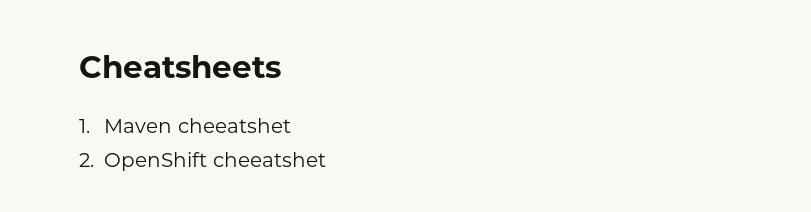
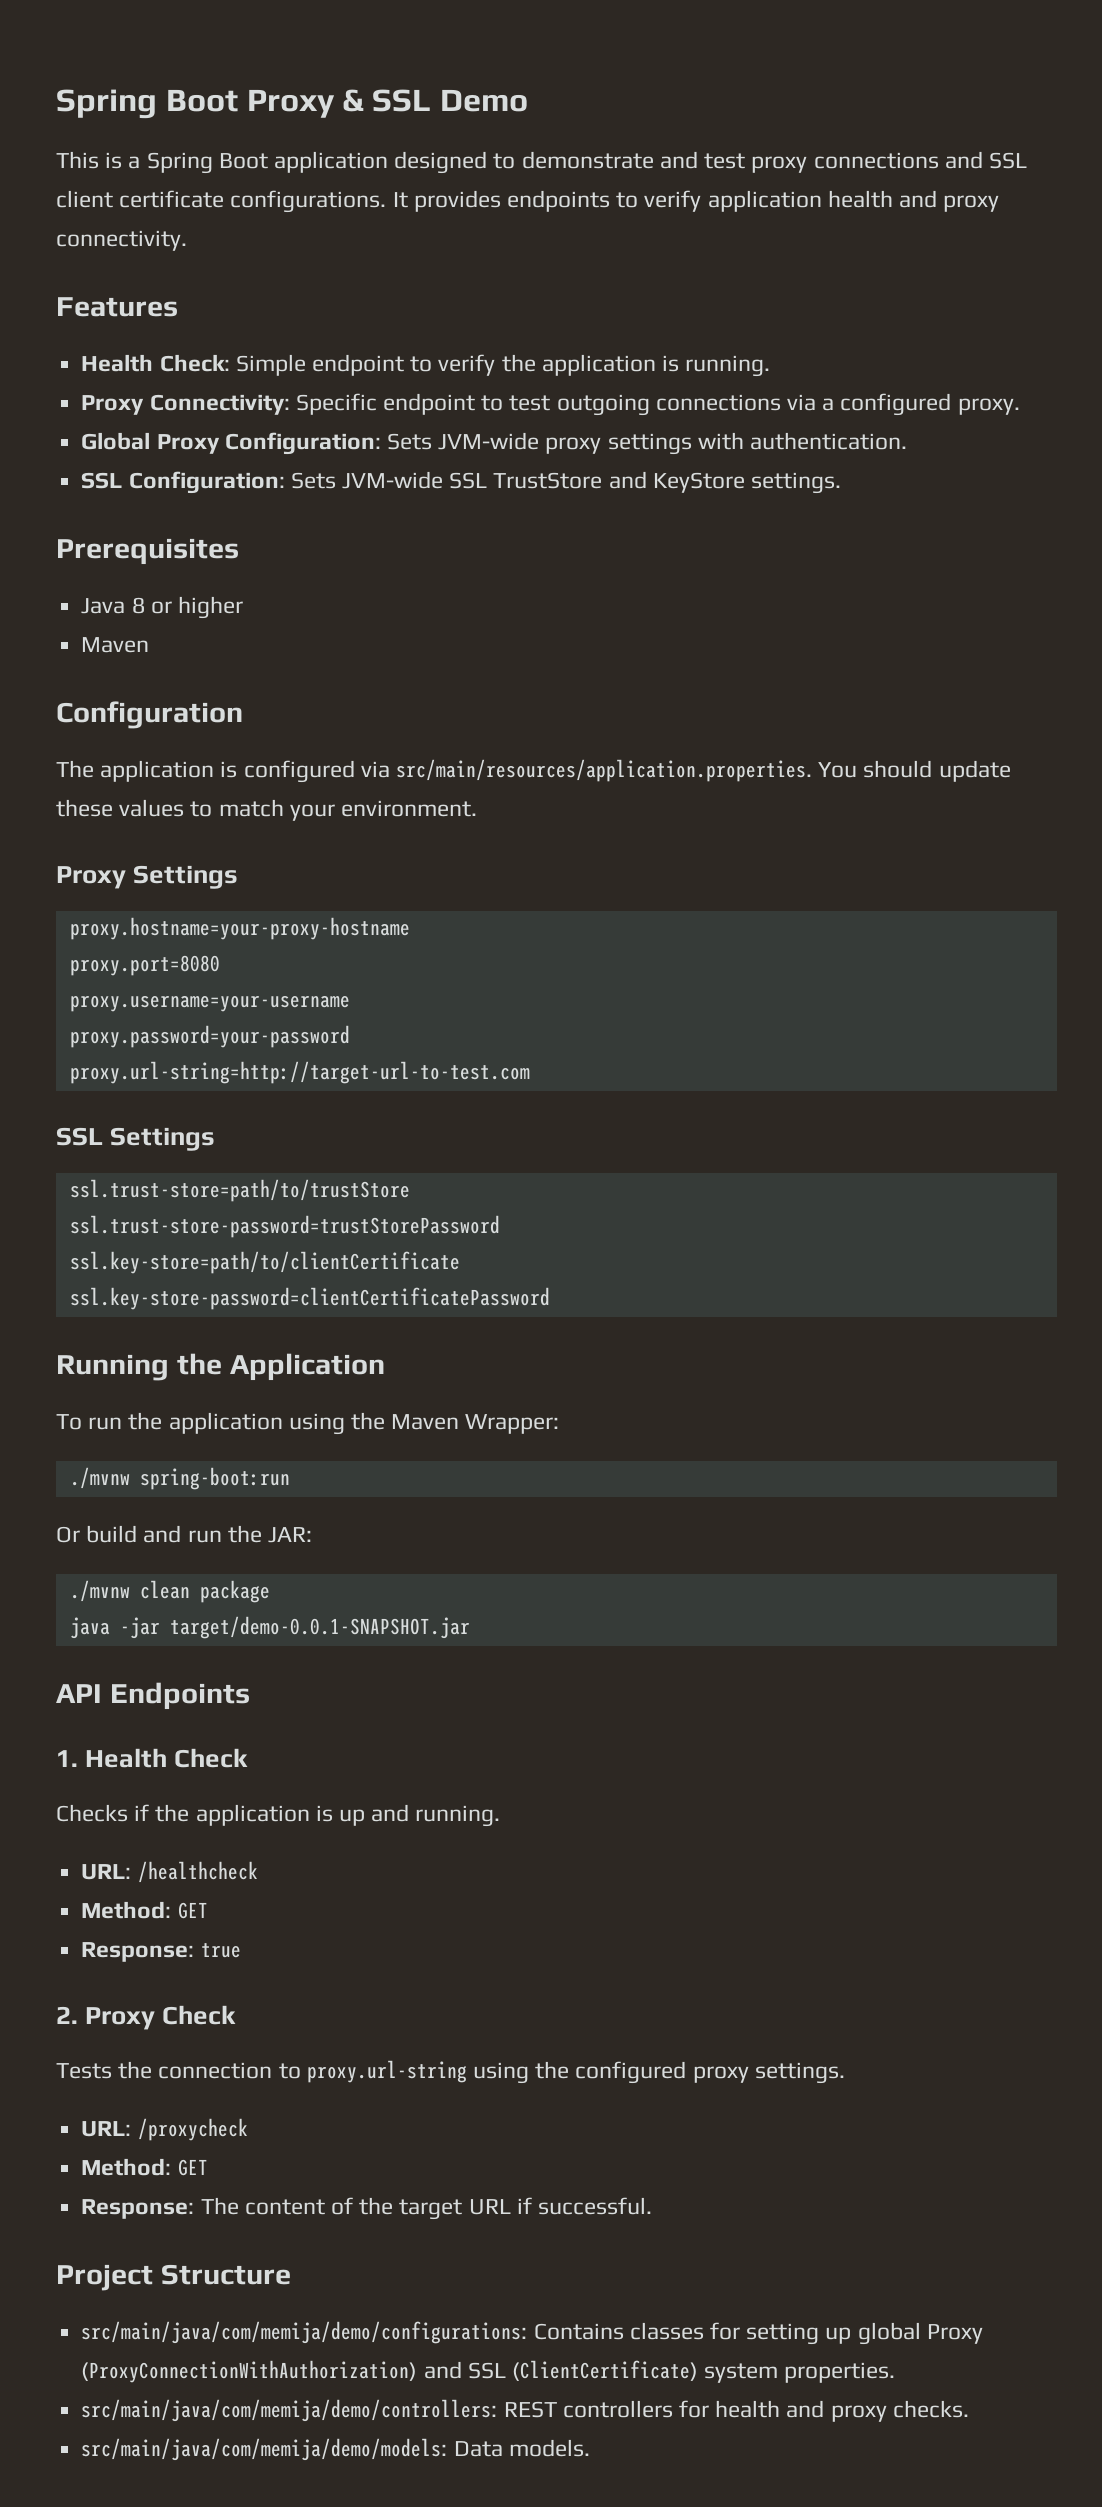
[79,55,281,78] [79,118,291,133] [79,152,326,171] Cheatsheets // 1. Maven cheeatshet // 2. OpenShift cheeatshet -> [56,89,528,119] [56,151,1027,174] [56,190,1000,213] [56,230,187,251] [56,297,178,317] [81,354,771,377] [81,393,1020,416] [81,432,907,455] [81,471,841,494] [56,538,239,565] [81,596,243,619] [81,637,150,653] [56,701,243,729] [56,759,1011,783] [56,799,478,821] [56,865,239,889] [69,917,410,940] [69,955,220,976] [69,995,350,1012] [69,1025,350,1048] [69,1061,530,1084] [56,1127,216,1151] [69,1179,410,1202] [69,1215,500,1238] [69,1251,460,1274] [69,1287,550,1310] [56,1353,385,1381] [56,1412,560,1435] [69,1467,290,1490] [56,1525,313,1543] [69,1580,270,1603] [69,1616,470,1639] [56,1682,250,1710] [56,1748,249,1768] [56,1804,501,1827] [81,1861,258,1883] [81,1901,208,1919] [81,1942,241,1962] [56,2005,237,2030] [56,2060,845,2084] [81,2118,248,2141] [81,2158,208,2176] [81,2197,652,2220] [56,2264,291,2291] [81,2321,983,2345] [81,2360,896,2383] [81,2399,969,2422] [81,2438,590,2461] Spring Boot Proxy & SSL Demo // This is a Spring Boot application designed to demonstrate and test proxy connections and SSL client certificate configurations. It provides endpoints to verify application health and proxy connectivity. // Features // Health Check: Simple endpoint to verify the application is running. // Proxy Connectivity: Specific endpoint to test outgoing connections via a configured proxy. // Global Proxy Configuration: Sets JVM-wide proxy settings with authentication. // SSL Configuration: Sets JVM-wide SSL TrustStore and KeyStore settings. // Prerequisites // Java 8 or higher // Maven // Configuration // The application is configured via src/main/resources/application.properties. You should update these values to match your environment. // Proxy Settings // proxy.hostname=your-proxy-hostname // proxy.port=8080 // proxy.username=your-username // proxy.password=your-password // proxy.url-string=http://target-url-to-test.com // SSL Settings // ssl.trust-store=path/to/trustStore // ssl.trust-store-password=trustStorePassword // ssl.key-store=path/to/clientCertificate // ssl.key-store-password=clientCertificatePassword // Running the Application // To run the application using the Maven Wrapper: // ./mvnw spring-boot:run // Or build and run the JAR: // ./mvnw clean package // java -jar target/demo-0.0.1-SNAPSHOT.jar // API Endpoints // 1. Health Check // Checks if the application is up and running. // URL: /healthcheck // Method: GET // Response: true // 2. Proxy Check // Tests the connection to proxy.url-string using the configured proxy settings. // URL: /proxycheck // Method: GET // Response: The content of the target URL if successful. // Project Structure // src/main/java/com/memija/demo/configurations: Contains classes for setting up global Proxy (ProxyConnectionWithAuthorization) and SSL (ClientCertificate) system properties. // src/main/java/com/memija/demo/controllers: REST controllers for health and proxy checks. // src/main/java/com/memija/demo/models: Data models.

